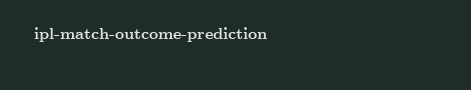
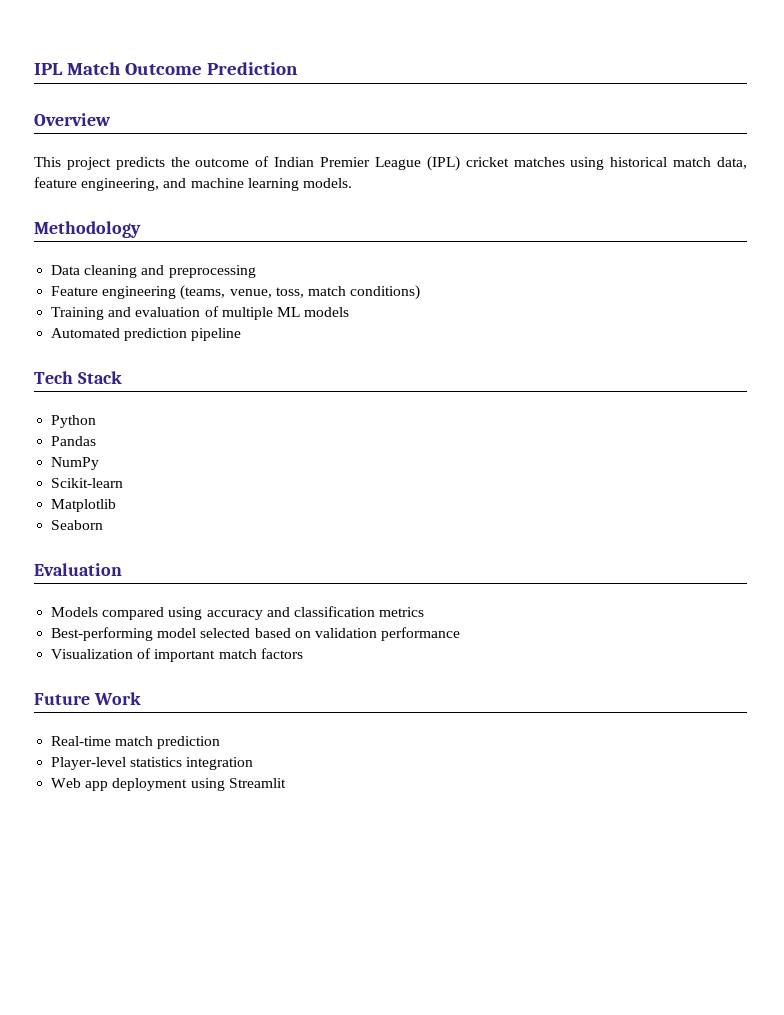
[34,27,267,42] ipl-match-outcome-prediction -> [34,62,298,75] [34,113,111,126] [34,156,748,171] [34,177,352,191] [34,221,141,238] [51,265,256,278] [51,285,421,300] [51,306,350,320] [51,328,242,341] [34,371,122,384] [51,415,97,428] [51,436,97,446] [51,457,100,470] [51,478,124,488] [51,499,117,512] [51,520,104,530] [34,563,122,576] [51,606,425,620] [51,627,461,641] [51,648,303,662] [34,692,141,705] [51,736,221,749] [51,757,254,770] [51,778,286,791] IPL Match Outcome Prediction // Overview // This project predicts the outcome of Indian Premier League (IPL) cricket matches using historical match data, feature engineering, and machine learning models. // Methodology // Data cleaning and preprocessing // Feature engineering (teams, venue, toss, match conditions) // Training and evaluation of multiple ML models // Automated prediction pipeline // Tech Stack // Python // Pandas // NumPy // Scikit-learn // Matplotlib // Seaborn // Evaluation // Models compared using accuracy and classification metrics // Best-performing model selected based on validation performance // Visualization of important match factors // Future Work // Real-time match prediction // Player-level statistics integration // Web app deployment using Streamlit

